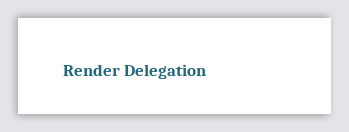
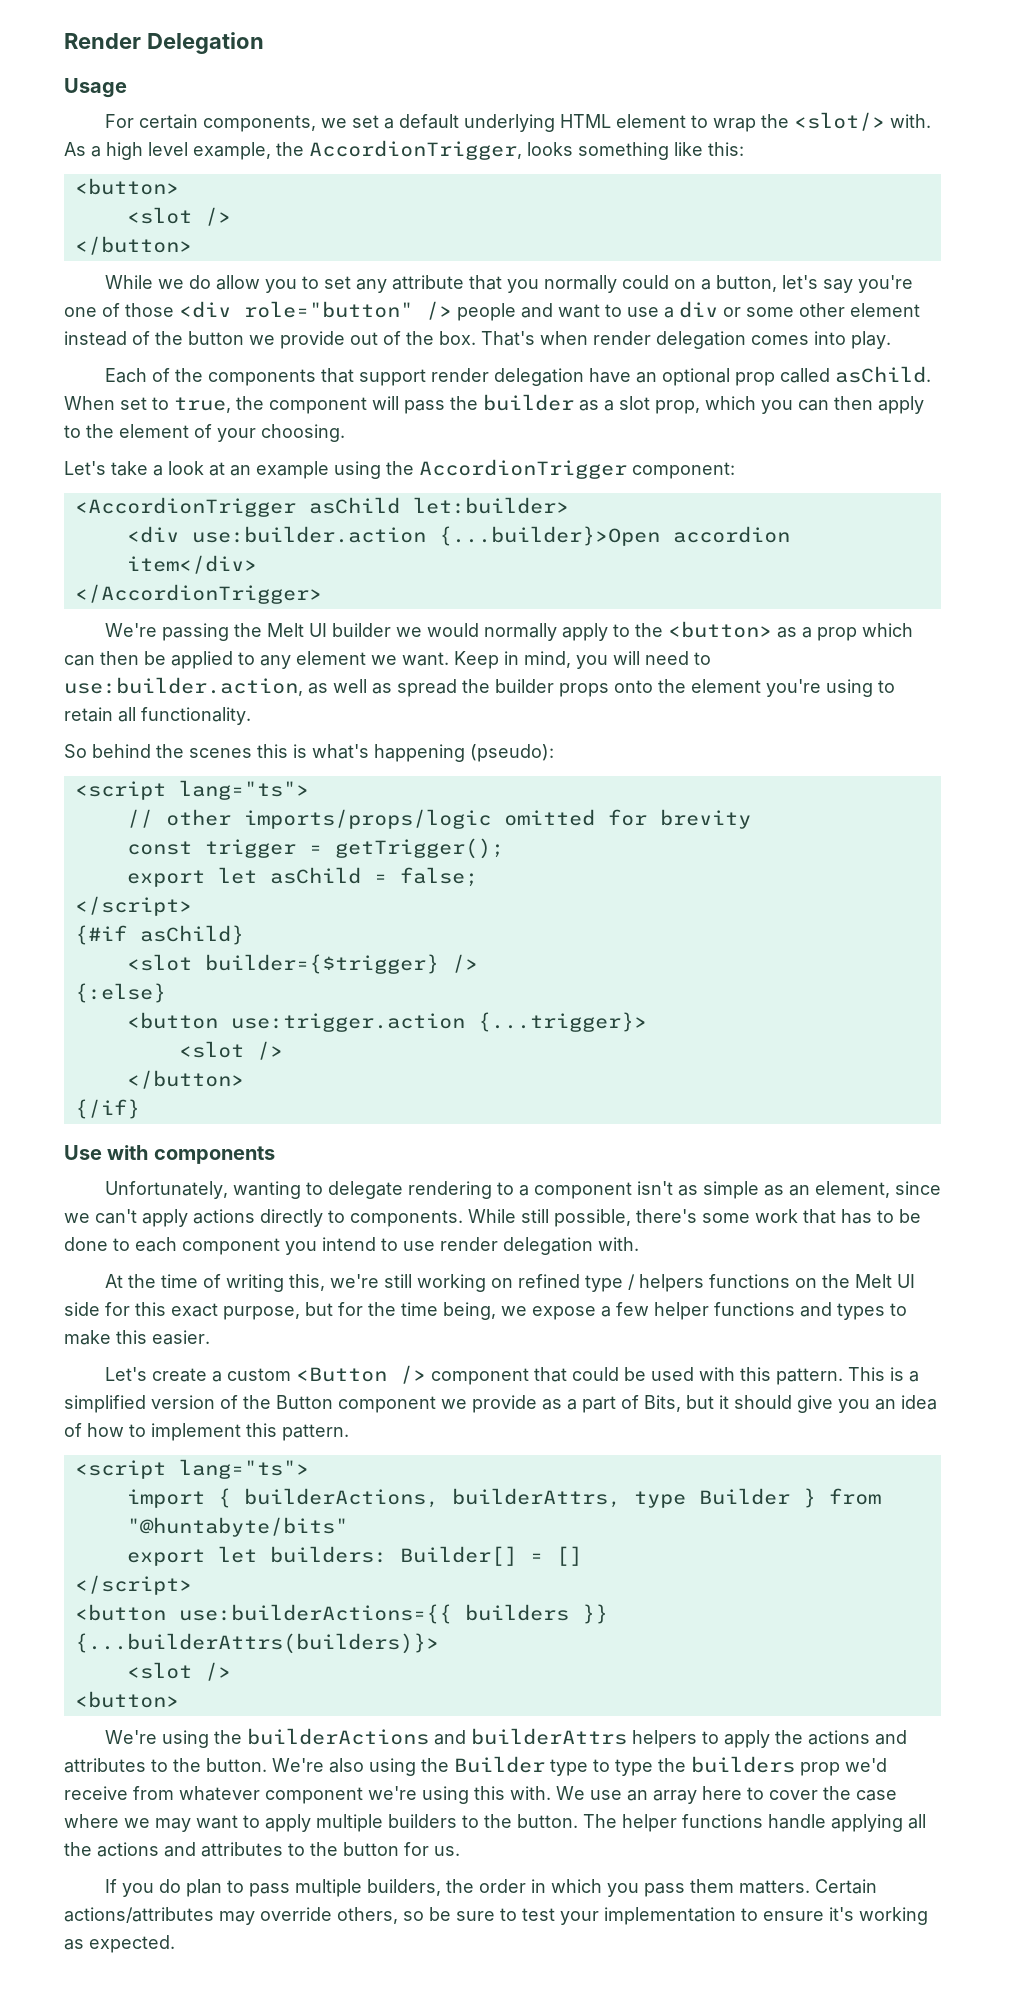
(207, 71) none -> [64,78,127,98] [104,112,931,132] [64,140,744,160] [74,178,179,195] [126,207,231,226] [74,236,192,255] [104,275,913,293] [64,301,920,321] [64,331,891,349] [104,366,931,386] [64,394,924,414] [64,424,345,442] [64,459,735,479] [74,497,569,517] [126,526,790,546] [126,555,257,574] [74,584,322,604] [104,621,913,641] [64,651,711,669] [64,677,895,697] [64,707,251,725] [64,744,554,762] [74,780,309,800] [126,809,751,829] [126,838,504,859] [126,867,478,887] [74,896,192,916] [74,925,244,945] [126,954,478,974] [74,983,166,1003] [126,1012,647,1032] [178,1041,283,1060] [126,1070,244,1089] [74,1099,140,1119] [64,1145,275,1164] [104,1181,941,1199] [64,1209,921,1227] [64,1237,639,1255] [104,1274,915,1292] [64,1302,907,1320] [64,1330,210,1345] [104,1365,919,1385] [64,1395,937,1413] [64,1423,349,1441] [74,1459,309,1479] [126,1488,881,1508] [126,1517,348,1537] [126,1546,582,1566] [74,1575,192,1595] [74,1604,608,1624] [74,1633,439,1654] [126,1662,231,1681] [74,1691,179,1708] [104,1728,907,1748] [64,1756,887,1776] [64,1786,897,1804] [64,1814,926,1832] [64,1842,460,1857] [104,1879,877,1897] [64,1907,928,1925] [64,1935,175,1953] // Usage // For certain components, we set a default underlying HTML element to wrap the <slot/> with. As a high level example, the AccordionTrigger, looks something like this: // <button> // <slot /> // </button> // While we do allow you to set any attribute that you normally could on a button, let's say you're one of those <div role="button" /> people and want to use a div or some other element instead of the button we provide out of the box. That's when render delegation comes into play. // Each of the components that support render delegation have an optional prop called asChild. When set to true, the component will pass the builder as a slot prop, which you can then apply to the element of your choosing. // Let's take a look at an example using the AccordionTrigger component: // <AccordionTrigger asChild let:builder> // <div use:builder.action {...builder}>Open accordion item</div> // </AccordionTrigger> // We're passing the Melt UI builder we would normally apply to the <button> as a prop which can then be applied to any element we want. Keep in mind, you will need to use:builder.action, as well as spread the builder props onto the element you're using to retain all functionality. // So behind the scenes this is what's happening (pseudo): // <script lang="ts"> // // other imports/props/logic omitted for brevity // const trigger = getTrigger(); // export let asChild = false; // </script> // {#if asChild} // <slot builder={$trigger} /> // {:else} // <button use:trigger.action {...trigger}> // <slot /> // </button> // {/if} // Use with components // Unfortunately, wanting to delegate rendering to a component isn't as simple as an element, since we can't apply actions directly to components. While still possible, there's some work that has to be done to each component you intend to use render delegation with. // At the time of writing this, we're still working on refined type / helpers functions on the Melt UI side for this exact purpose, but for the time being, we expose a few helper functions and types to make this easier. // Let's create a custom <Button /> component that could be used with this pattern. This is a simplified version of the Button component we provide as a part of Bits, but it should give you an idea of how to implement this pattern. // <script lang="ts"> // import { builderActions, builderAttrs, type Builder } from "@huntabyte/bits" // export let builders: Builder[] = [] // </script> // <button use:builderActions={{ builders }} {...builderAttrs(builders)}> // <slot /> // <button> // We're using the builderActions and builderAttrs helpers to apply the actions and attributes to the button. We're also using the Builder type to type the builders prop we'd receive from whatever component we're using this with. We use an array here to cover the case where we may want to apply multiple builders to the button. The helper functions handle applying all the actions and attributes to the button for us. // If you do plan to pass multiple builders, the order in which you pass them matters. Certain actions/attributes may override others, so be sure to test your implementation to ensure it's working as expected.

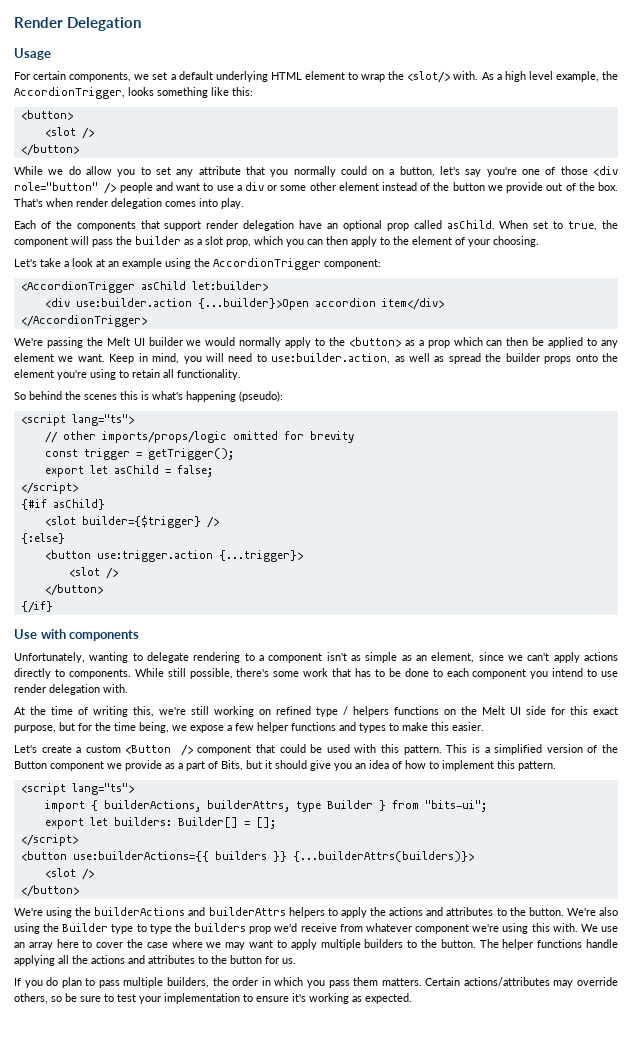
[126,1517,348,1537] "@huntabyte/bits" -> [424,800,487,812] "bits-ui";
[555,1546,582,1566] [] -> [255,817,276,829] [];
[74,1691,179,1708] <button> -> [20,885,79,897] </button>

